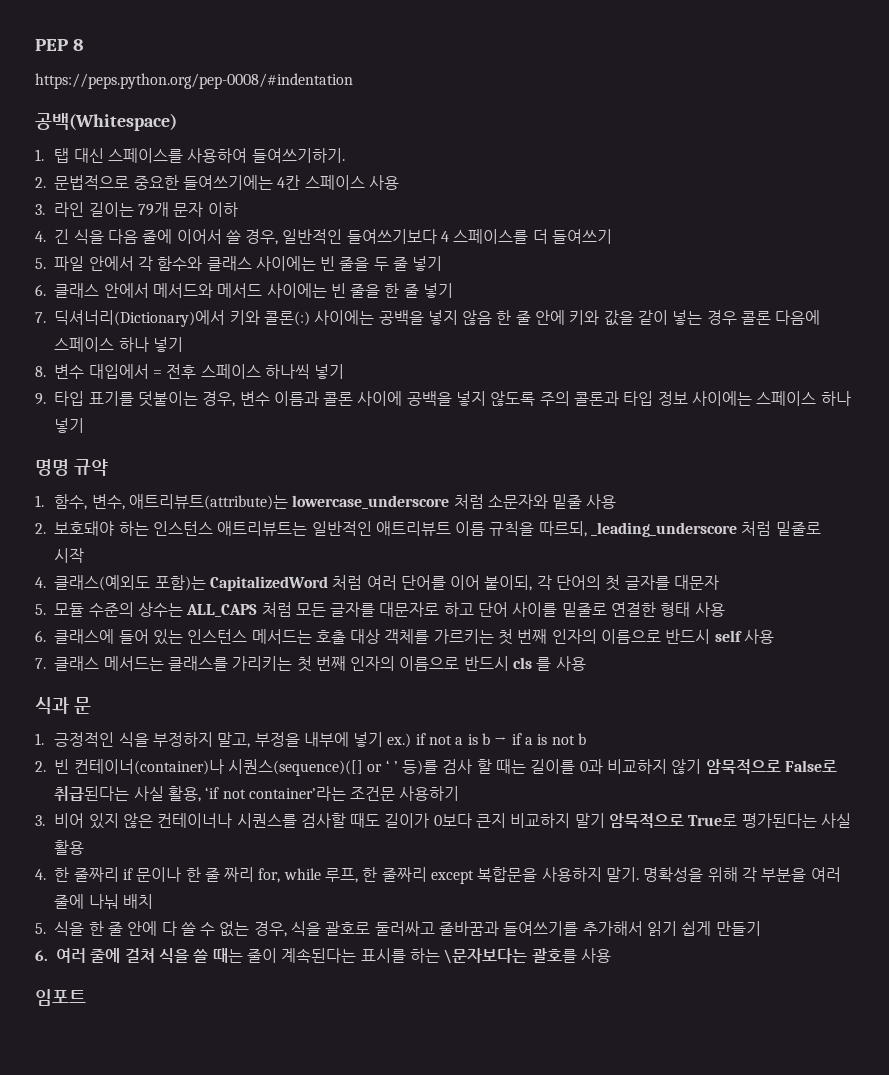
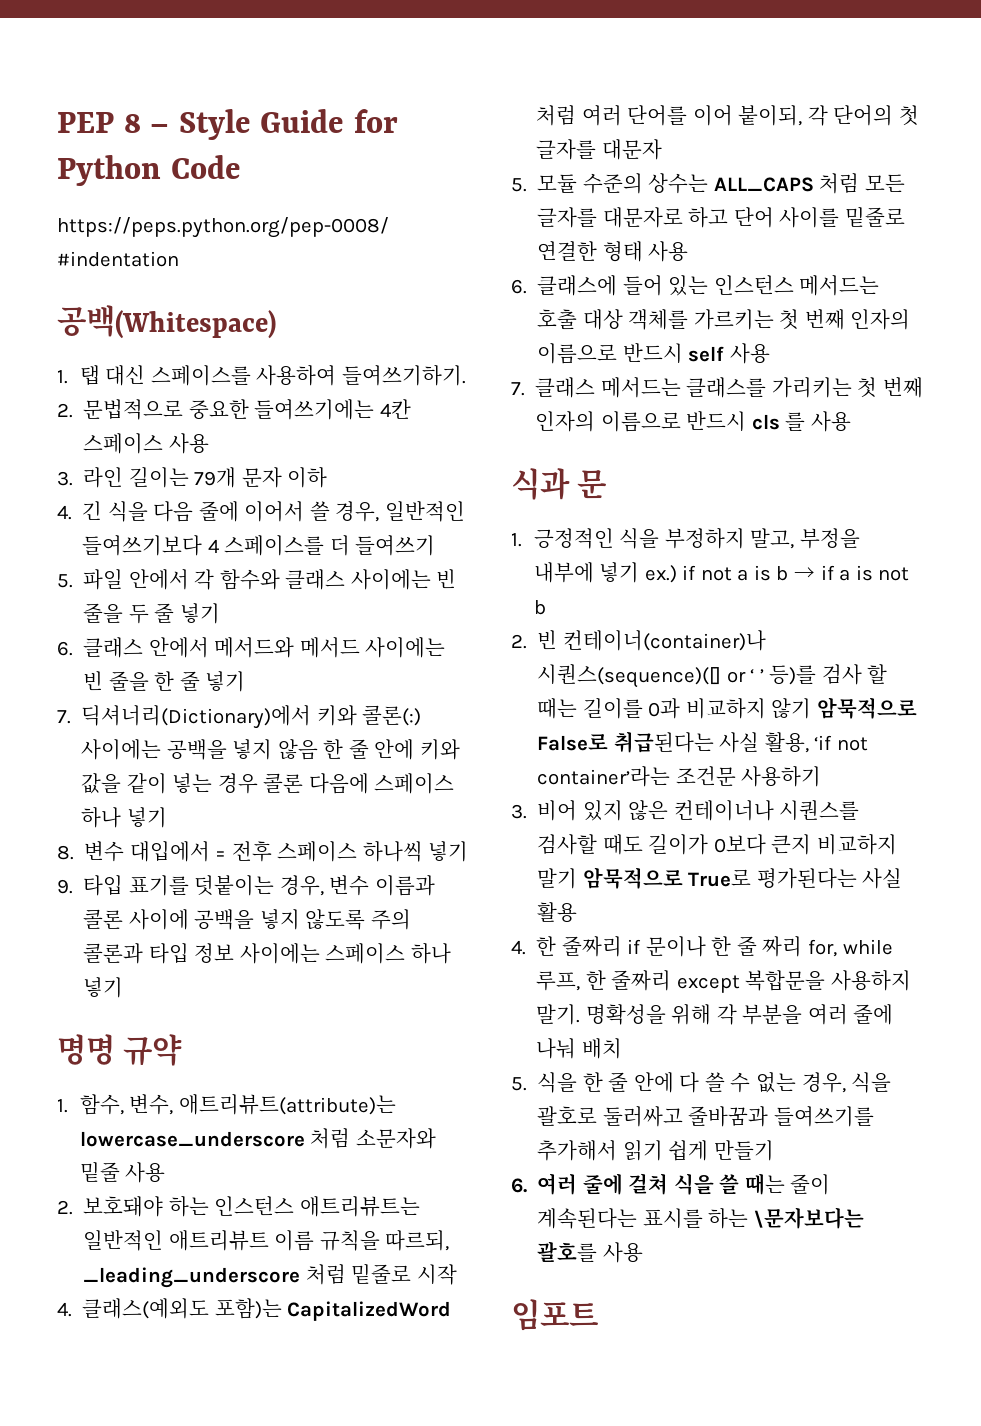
(84, 45) none -> [150,109,398,140] [57,155,241,186] – Style Guide for Python Code

